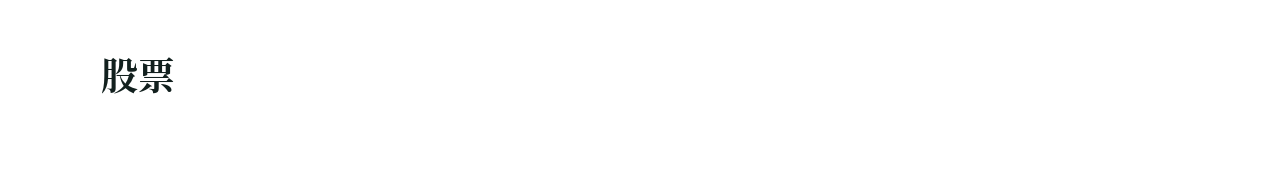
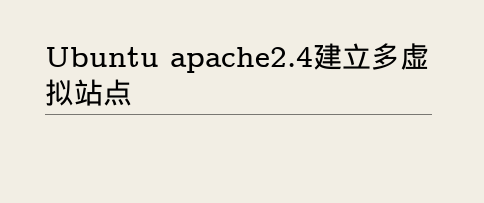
[101,57,175,94] 股票 -> [45,43,429,73] [45,79,132,106] Ubuntu apache2.4建立多虚拟站点

